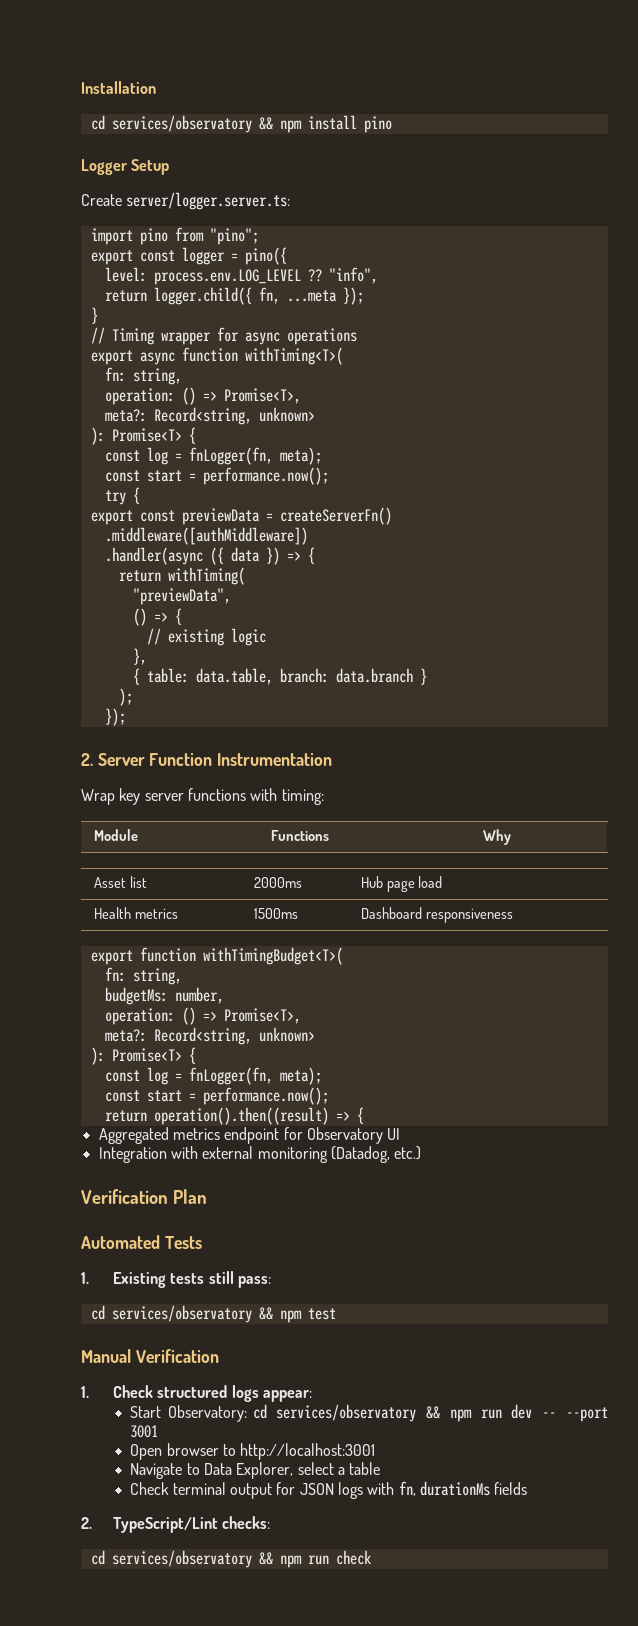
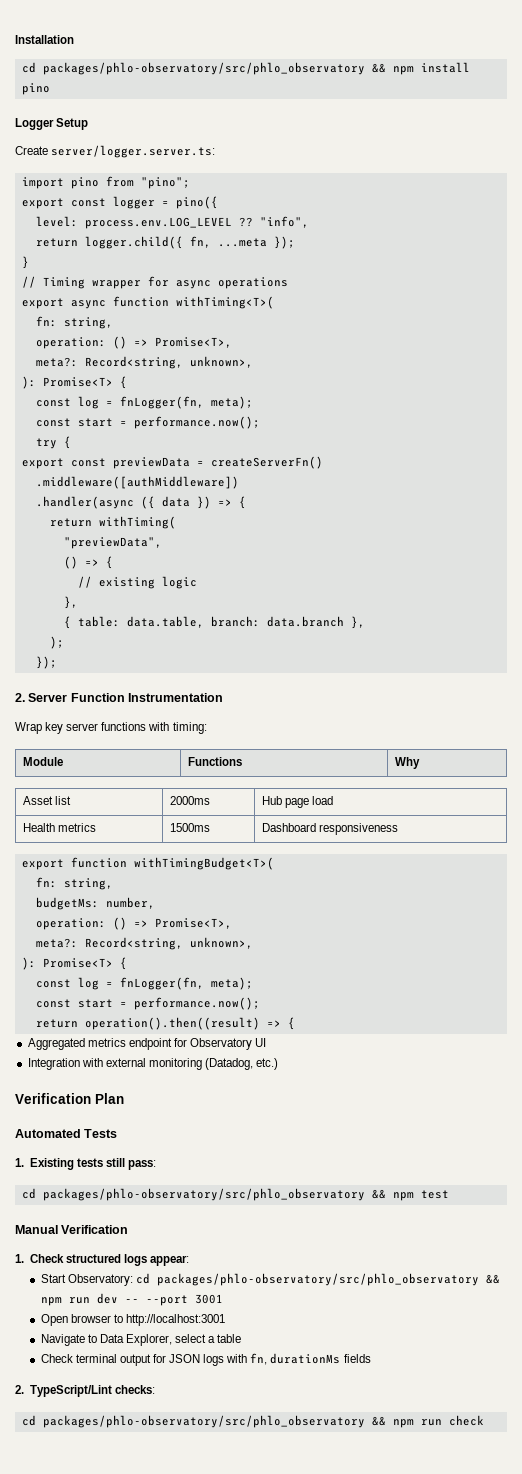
[111,115,252,133] services/observatory -> [42,62,365,75] packages/phlo-observatory/src/phlo_observatory
[258,407,315,422] unknown> -> [189,356,253,368] unknown>,
[419,668,427,685] } -> [350,616,365,629] },
[258,1027,315,1042] unknown> -> [189,937,253,949] unknown>,
[111,1305,252,1323] services/observatory -> [42,1188,365,1201] packages/phlo-observatory/src/phlo_observatory
[276,1404,417,1422] services/observatory -> [156,1273,479,1286] packages/phlo-observatory/src/phlo_observatory
[111,1550,252,1568] services/observatory -> [42,1415,365,1428] packages/phlo-observatory/src/phlo_observatory

